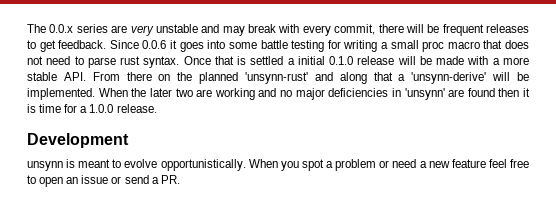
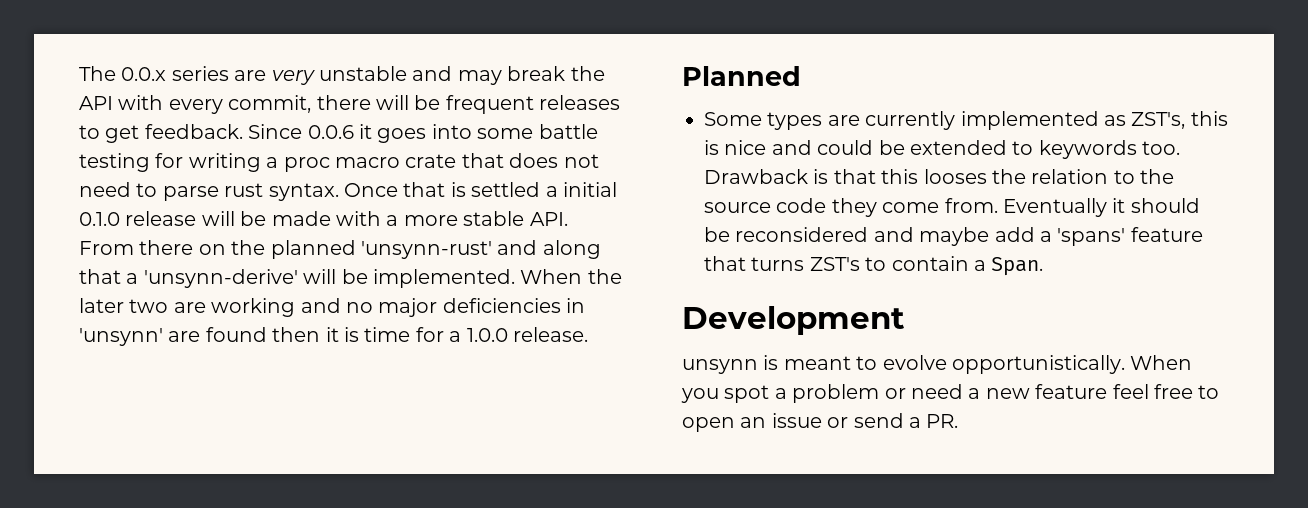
(276, 28) none -> [570,66,605,81] [79,96,113,110] the API
[390,40,419,49] small -> (279, 162) none
(480, 45) none -> [405,154,457,168] crate
(157, 108) none -> [682,66,801,86] [704,111,1228,130] [704,140,1181,159] [704,169,1175,184] [704,198,1200,217] [704,227,1203,246] [704,256,1044,276] // Planned // Some types are currently implemented as ZST's, this is nice and could be extended to keywords too. Drawback is that this looses the relation to the source code they come from. Eventually it should be reconsidered and maybe add a 'spans' feature that turns ZST's to contain a Span.

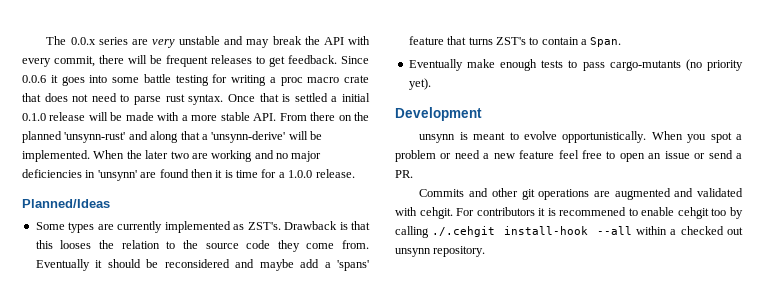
[682,66,801,86] Planned -> [22,199,110,208] Planned/Ideas
[1131,111,1228,129] [704,140,1181,159] ZST's, this is nice and could be extended to keywords too. -> [247,222,281,230] ZST's.
(1044, 266) none -> [408,59,743,71] [408,78,431,90] // Eventually make enough tests to pass cargo-mutants (no priority yet).
(959, 421) none -> [419,188,743,200] [395,207,743,219] [395,226,743,238] [395,246,486,257] // Commits and other git operations are augmented and validated with cehgit. For contributors it is recommened to enable cehgit too by calling ./.cehgit install-hook --all within a checked out unsynn repository.

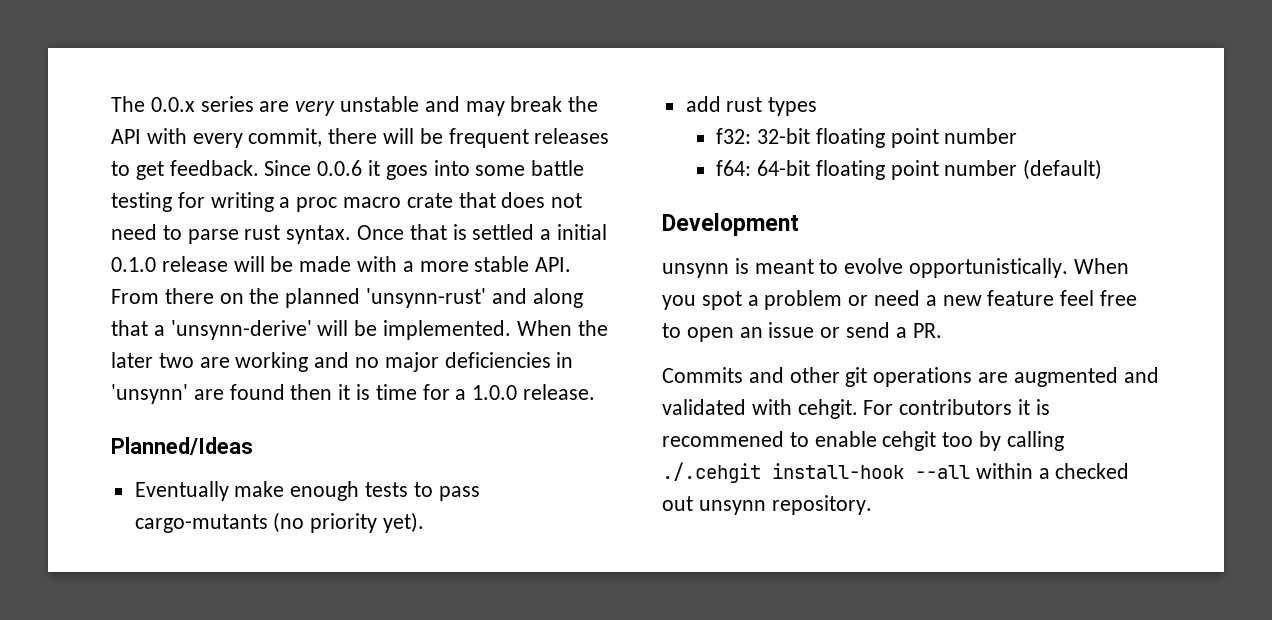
[35,221,371,233] [35,240,369,252] [35,259,370,271] [408,36,622,47] // Some types are currently implemented as ZST's. Drawback is that this looses the relation to the source code they come from. Eventually it should be reconsidered and maybe add a 'spans' feature that turns ZST's to contain a Span. -> (253, 446) none
(431, 84) none -> [685,96,818,116] [716,128,1018,148] [716,159,1103,180] // add rust types // f32: 32-bit floating point number // f64: 64-bit floating point number (default)

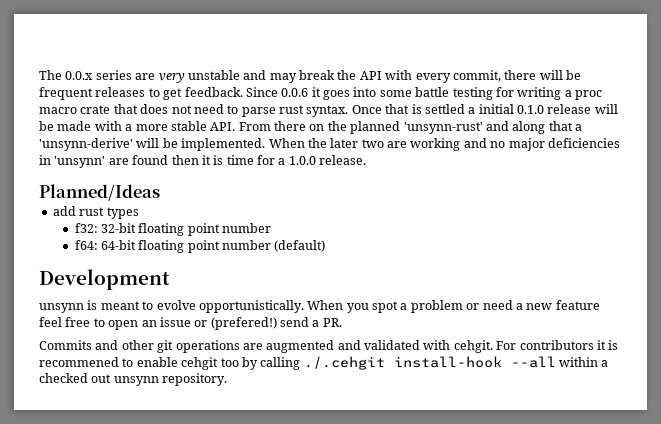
[134,481,480,501] [134,512,425,533] // Eventually make enough tests to pass cargo-mutants (no priority yet). -> (160, 192) none
(841, 332) none -> [210,317,277,330] (prefered!)

